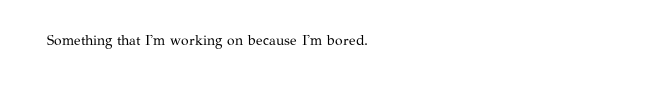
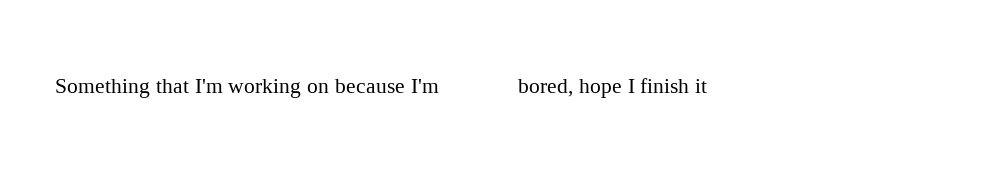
[326,35,368,46] bored. -> [518,78,708,98] bored, hope I finish it

